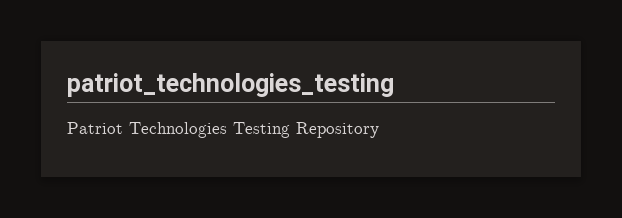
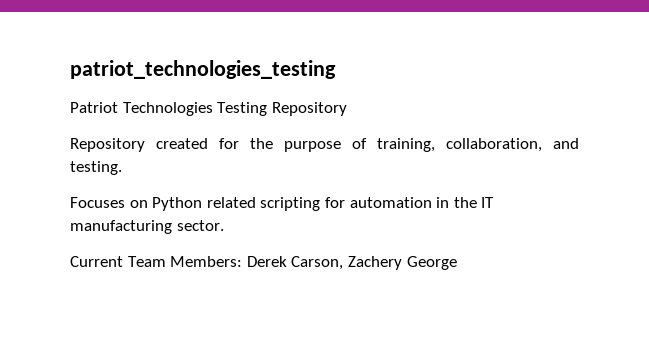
(379, 130) none -> [70,138,579,152] [70,161,122,175] [70,197,495,211] [70,220,224,234] [70,256,457,270] // Repository created for the purpose of training, collaboration, and testing. // Focuses on Python related scripting for automation in the IT manufacturing sector. // Current Team Members: Derek Carson, Zachery George

